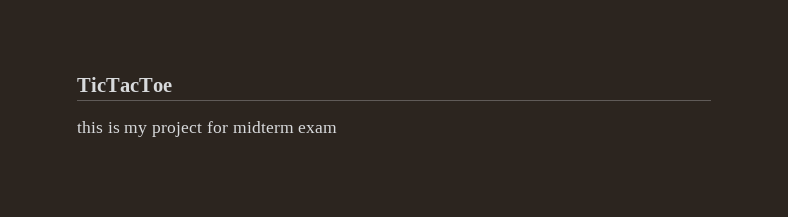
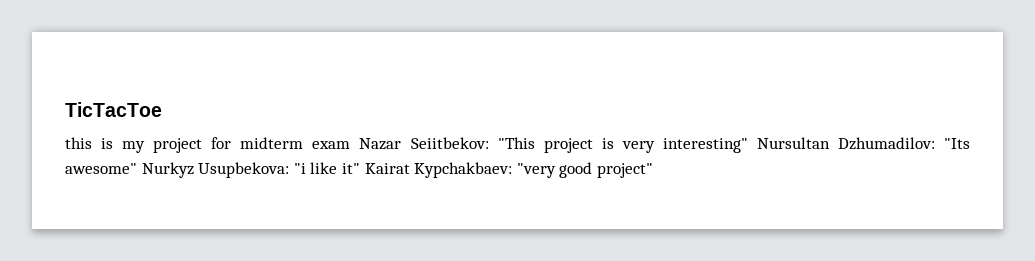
(338, 129) none -> [359,137,970,153] [65,162,653,178] Nazar Seiitbekov: "This project is very interesting" Nursultan Dzhumadilov: "Its awesome" Nurkyz Usupbekova: "i like it" Kairat Kypchakbaev: "very good project"

